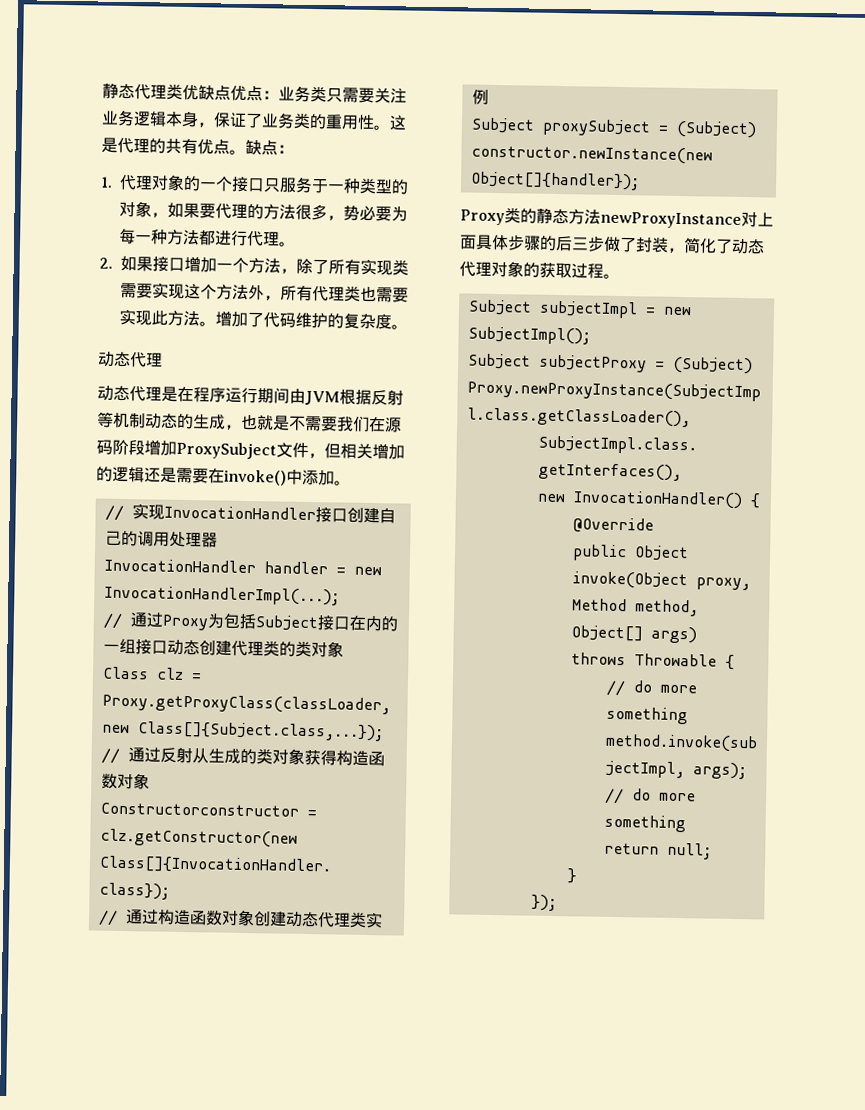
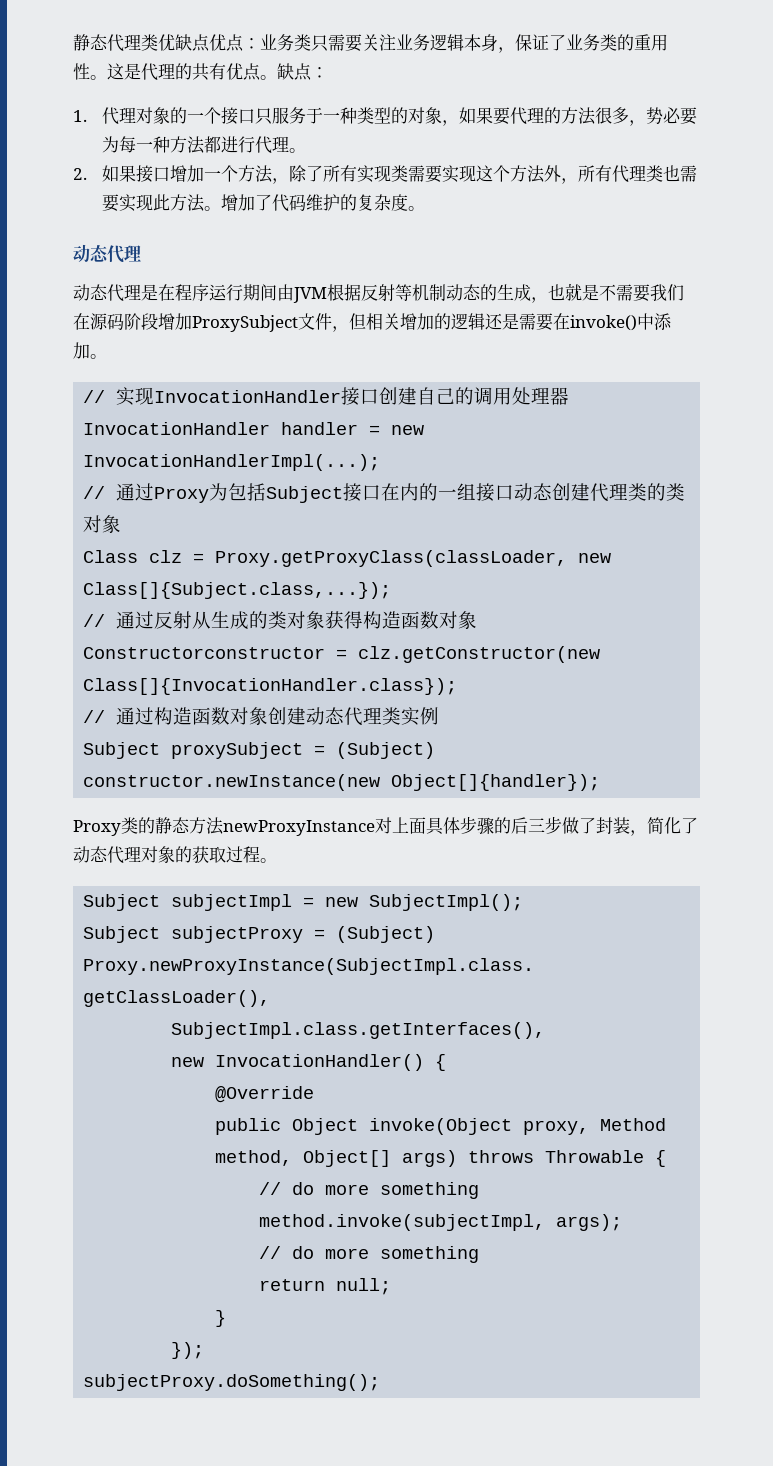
(557, 903) none -> [83,1374,381,1391] // subjectProxy.doSomething();

